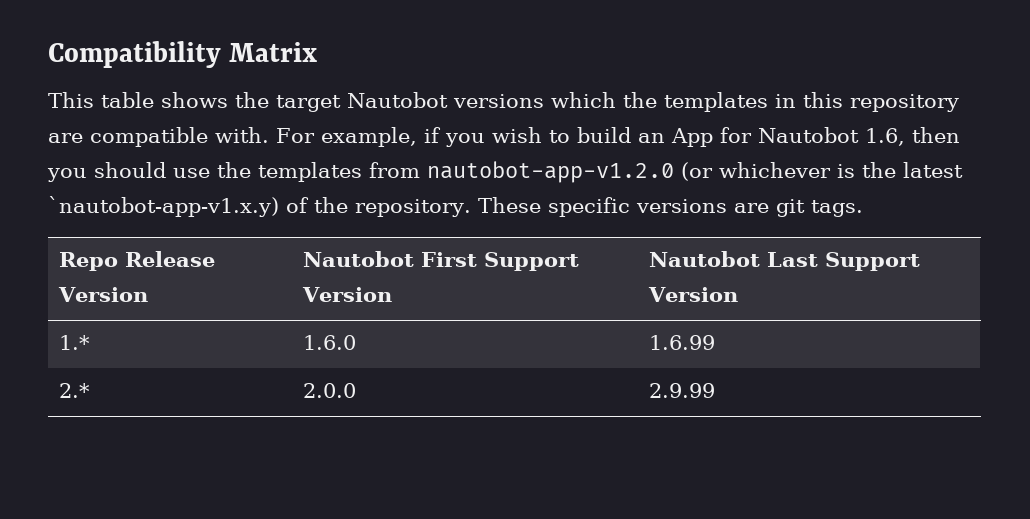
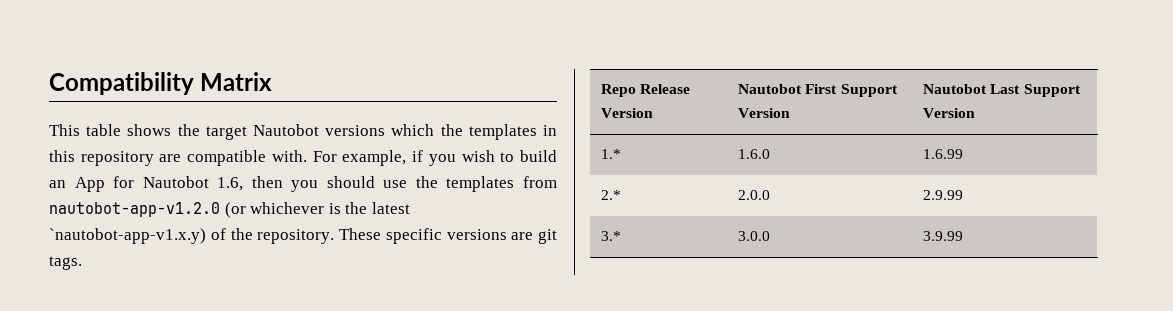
(716, 390) none -> [601,231,622,241] [738,231,771,241] [923,231,964,241] // 3.* | 3.0.0 | 3.9.99

